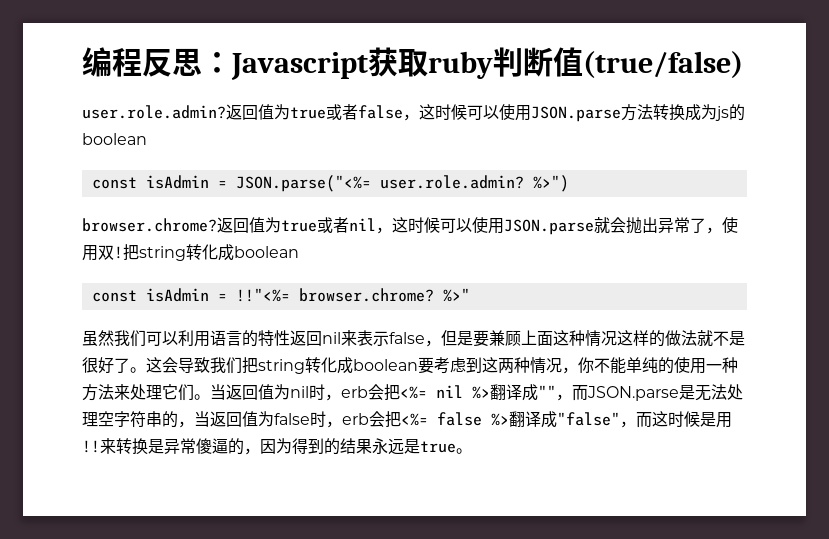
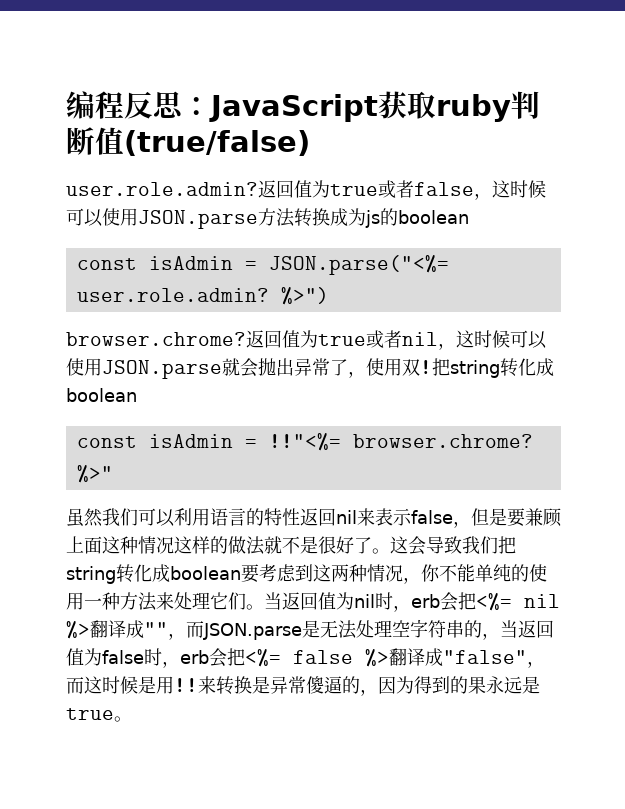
[231,52,368,80] Javascript -> [209,94,378,122] JavaScript
[340,438,356,454] 结 -> (468, 685) none

